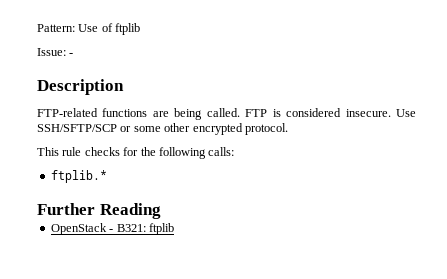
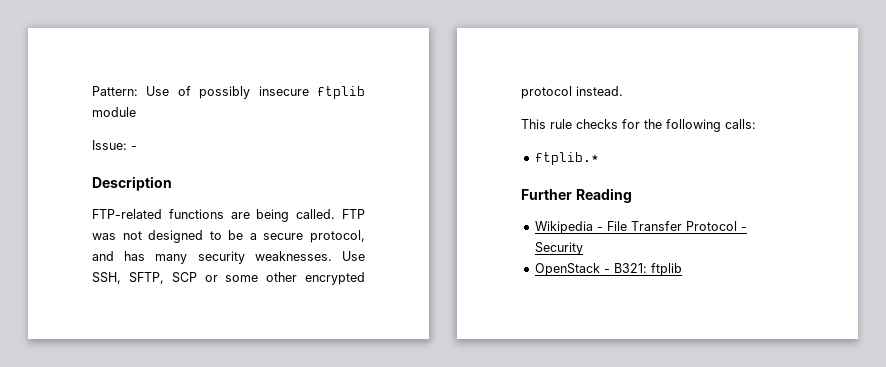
[115,23,141,35] ftplib -> [199,86,365,99] [92,107,136,117] possibly insecure ftplib module
[272,108,417,117] [37,124,117,132] is considered insecure. Use SSH/SFTP/SCP -> [92,230,366,243] [92,251,365,264] [92,272,197,284] was not designed to be a secure protocol, and has many security weaknesses. Use SSH, SFTP, SCP
[244,123,288,135] protocol. -> [521,86,623,99] protocol instead.
(161, 211) none -> [534,221,747,234] [534,242,583,255] // Wikipedia - File Transfer Protocol - Security

